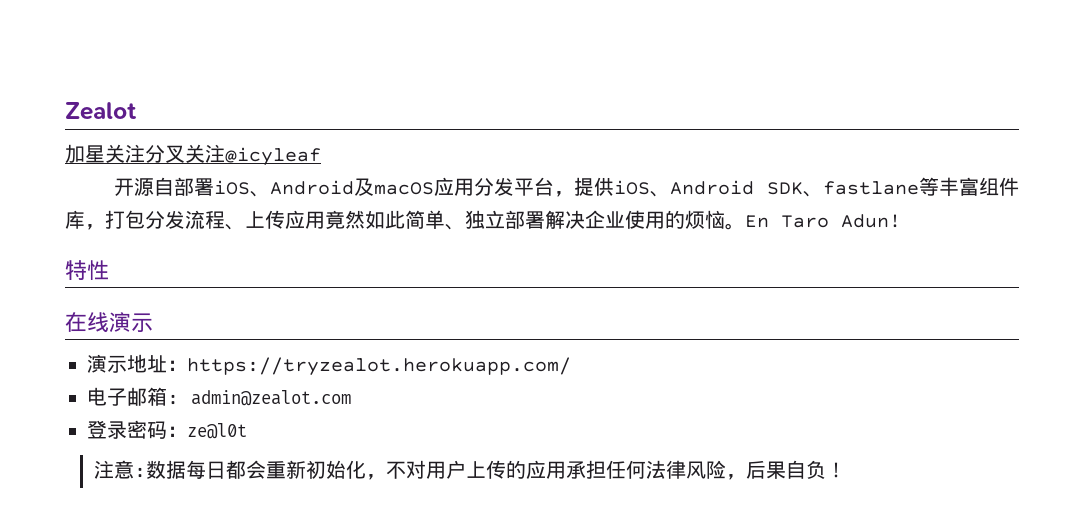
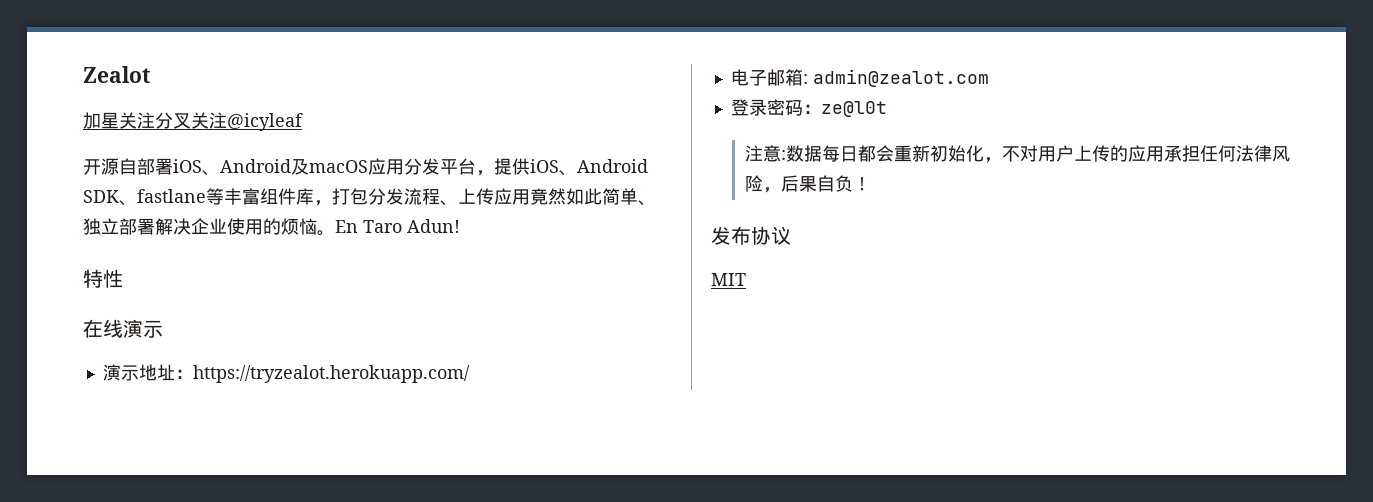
(847, 470) none -> [711,226,791,245] [711,273,746,286] // 发布协议 // MIT

